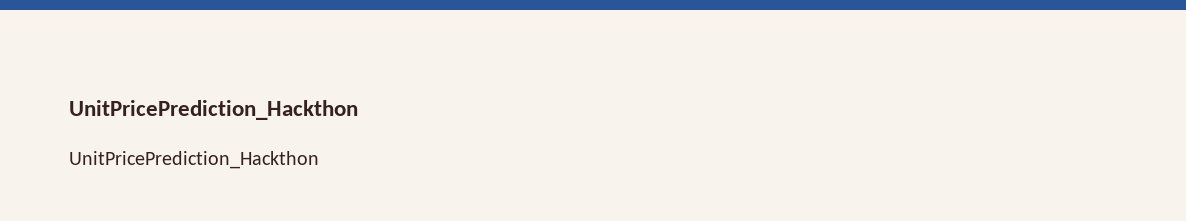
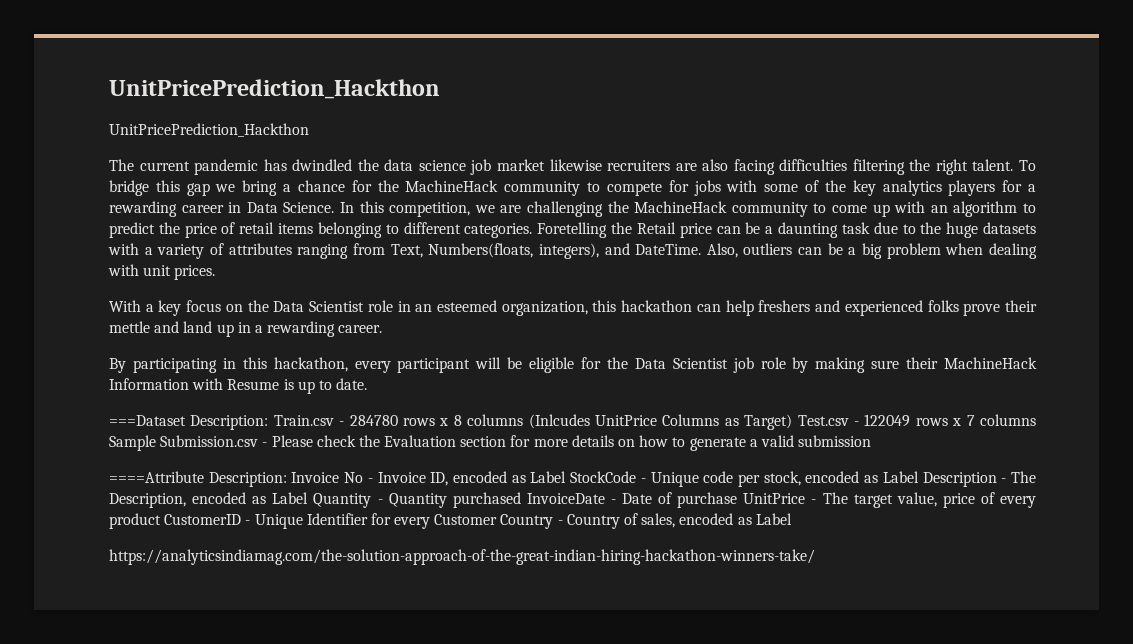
(319, 160) none -> [109,159,1036,175] [109,180,1037,196] [109,201,1037,217] [109,222,1037,238] [108,243,1037,259] [108,264,216,280] [109,300,1038,316] [109,321,383,337] [109,357,1037,373] [109,378,368,394] [109,414,1036,430] [109,435,872,451] [109,471,1036,487] [109,492,1037,508] [109,513,792,529] [109,549,815,565] // The current pandemic has dwindled the data science job market likewise recruiters are also facing difficulties filtering the right talent. To bridge this gap we bring a chance for the MachineHack community to compete for jobs with some of the key analytics players for a rewarding career in Data Science. In this competition, we are challenging the MachineHack community to come up with an algorithm to predict the price of retail items belonging to different categories. Foretelling the Retail price can be a daunting task due to the huge datasets with a variety of attributes ranging from Text, Numbers(floats, integers), and DateTime. Also, outliers can be a big problem when dealing with unit prices. // With a key focus on the Data Scientist role in an esteemed organization, this hackathon can help freshers and experienced folks prove their mettle and land up in a rewarding career. // By participating in this hackathon, every participant will be eligible for the Data Scientist job role by making sure their MachineHack Information with Resume is up to date. // ===Dataset Description: Train.csv - 284780 rows x 8 columns (Inlcudes UnitPrice Columns as Target) Test.csv - 122049 rows x 7 columns Sample Submission.csv - Please check the Evaluation section for more details on how to generate a valid submission // ====Attribute Description: Invoice No - Invoice ID, encoded as Label StockCode - Unique code per stock, encoded as Label Description - The Description, encoded as Label Quantity - Quantity purchased InvoiceDate - Date of purchase UnitPrice - The target value, price of every product CustomerID - Unique Identifier for every Customer Country - Country of sales, encoded as Label // https://analyticsindiamag.com/the-solution-approach-of-the-great-indian-hiring-hackathon-winners-take/

